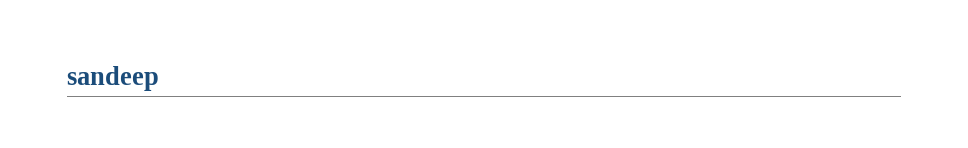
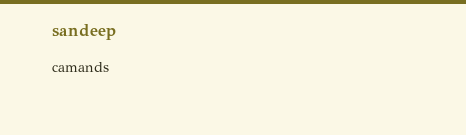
(159, 78) none -> [52,62,109,72] // camands

